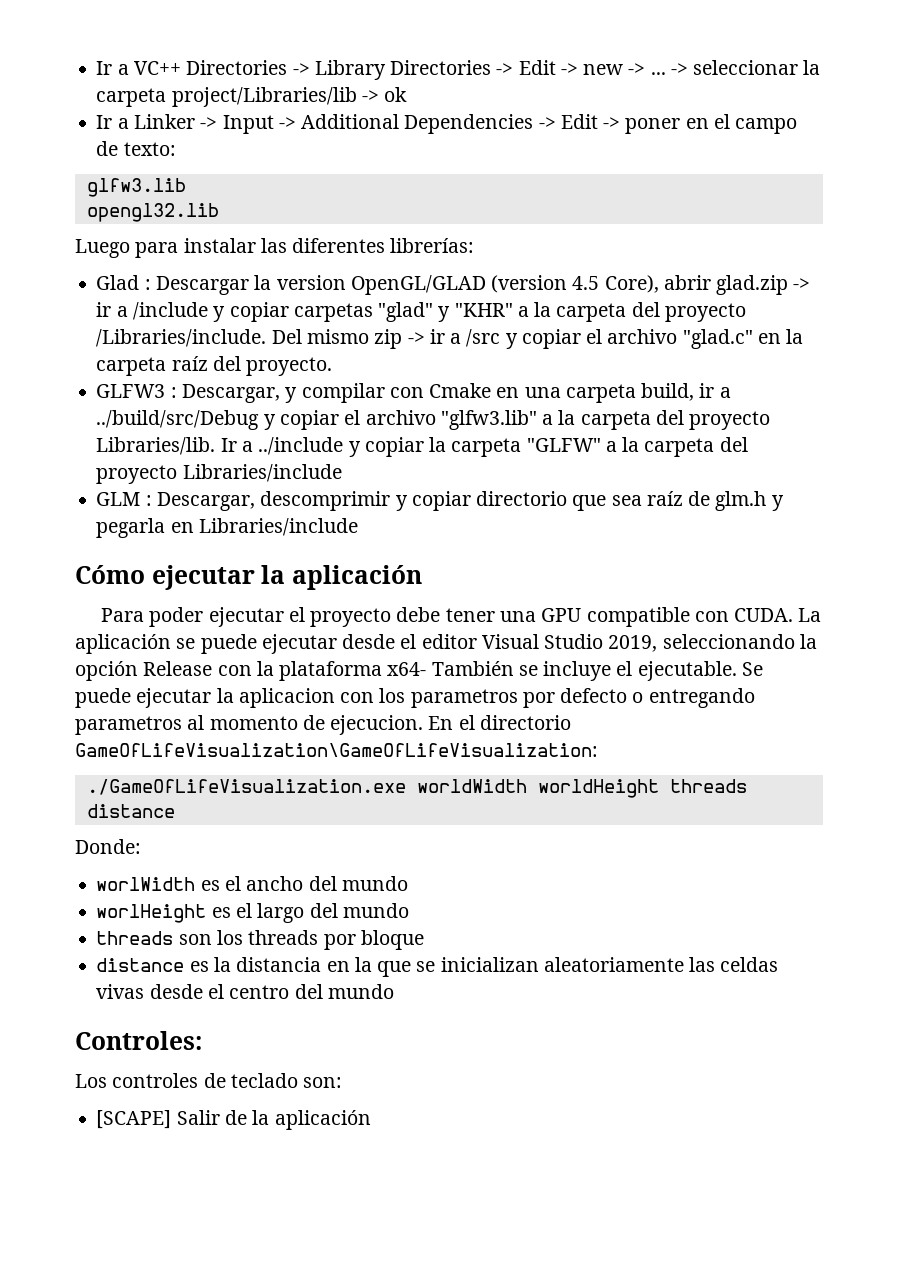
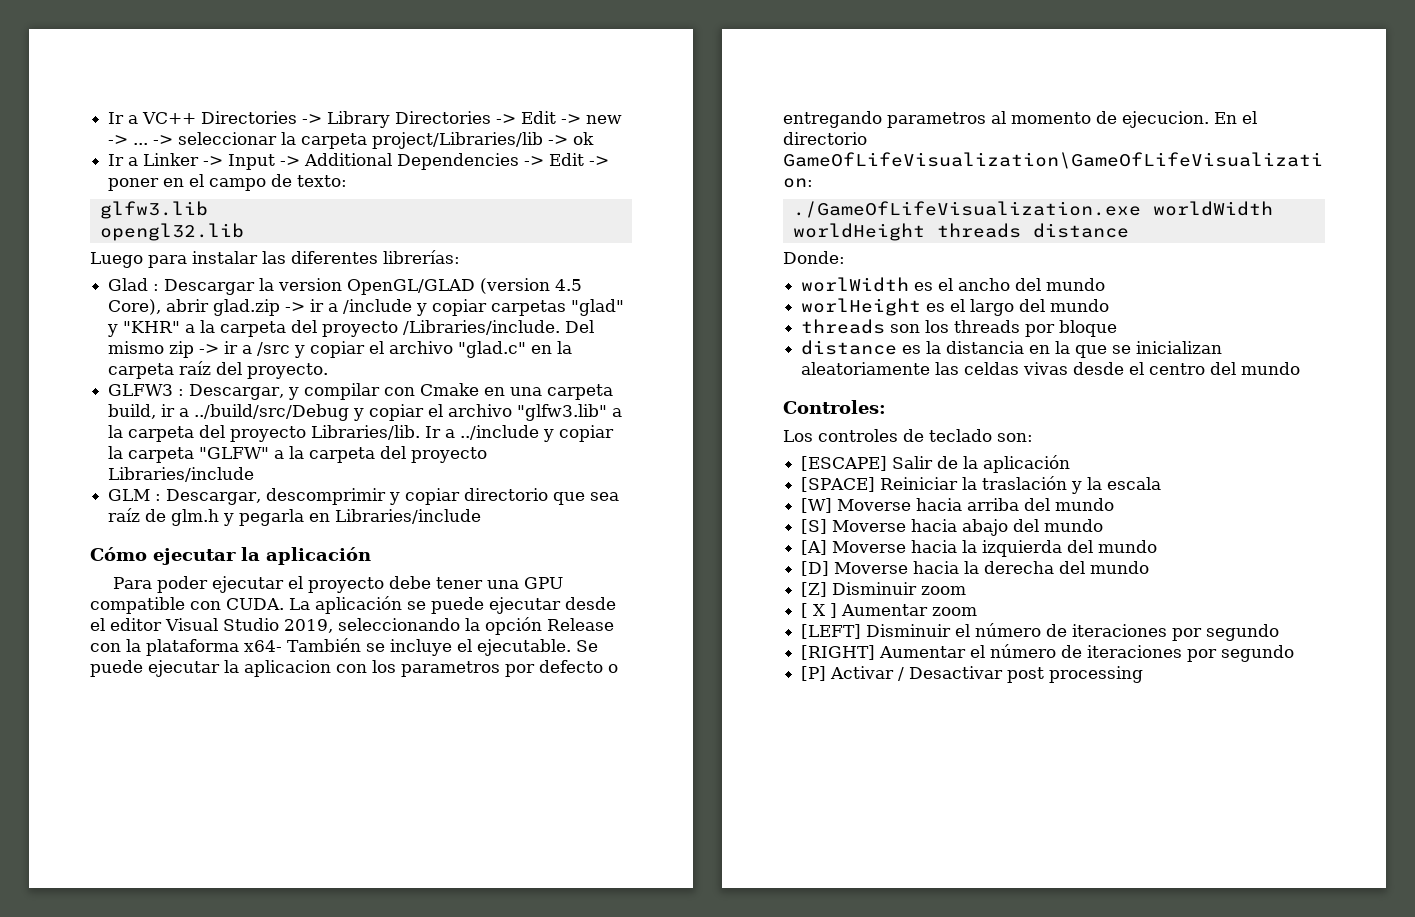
[96,1110,172,1129] [SCAPE] -> [801,456,888,471] [ESCAPE]
(371, 1120) none -> [801,476,1162,494] [801,498,1115,513] [801,519,1104,536] [801,540,1158,557] [801,561,1150,576] [801,582,967,597] [801,603,978,618] [801,623,1280,641] [801,644,1295,662] [801,666,1144,683] // [SPACE] Reiniciar la traslación y la escala // [W] Moverse hacia arriba del mundo // [S] Moverse hacia abajo del mundo // [A] Moverse hacia la izquierda del mundo // [D] Moverse hacia la derecha del mundo // [Z] Disminuir zoom // [ X ] Aumentar zoom // [LEFT] Disminuir el número de iteraciones por segundo // [RIGHT] Aumentar el número de iteraciones por segundo // [P] Activar / Desactivar post processing

